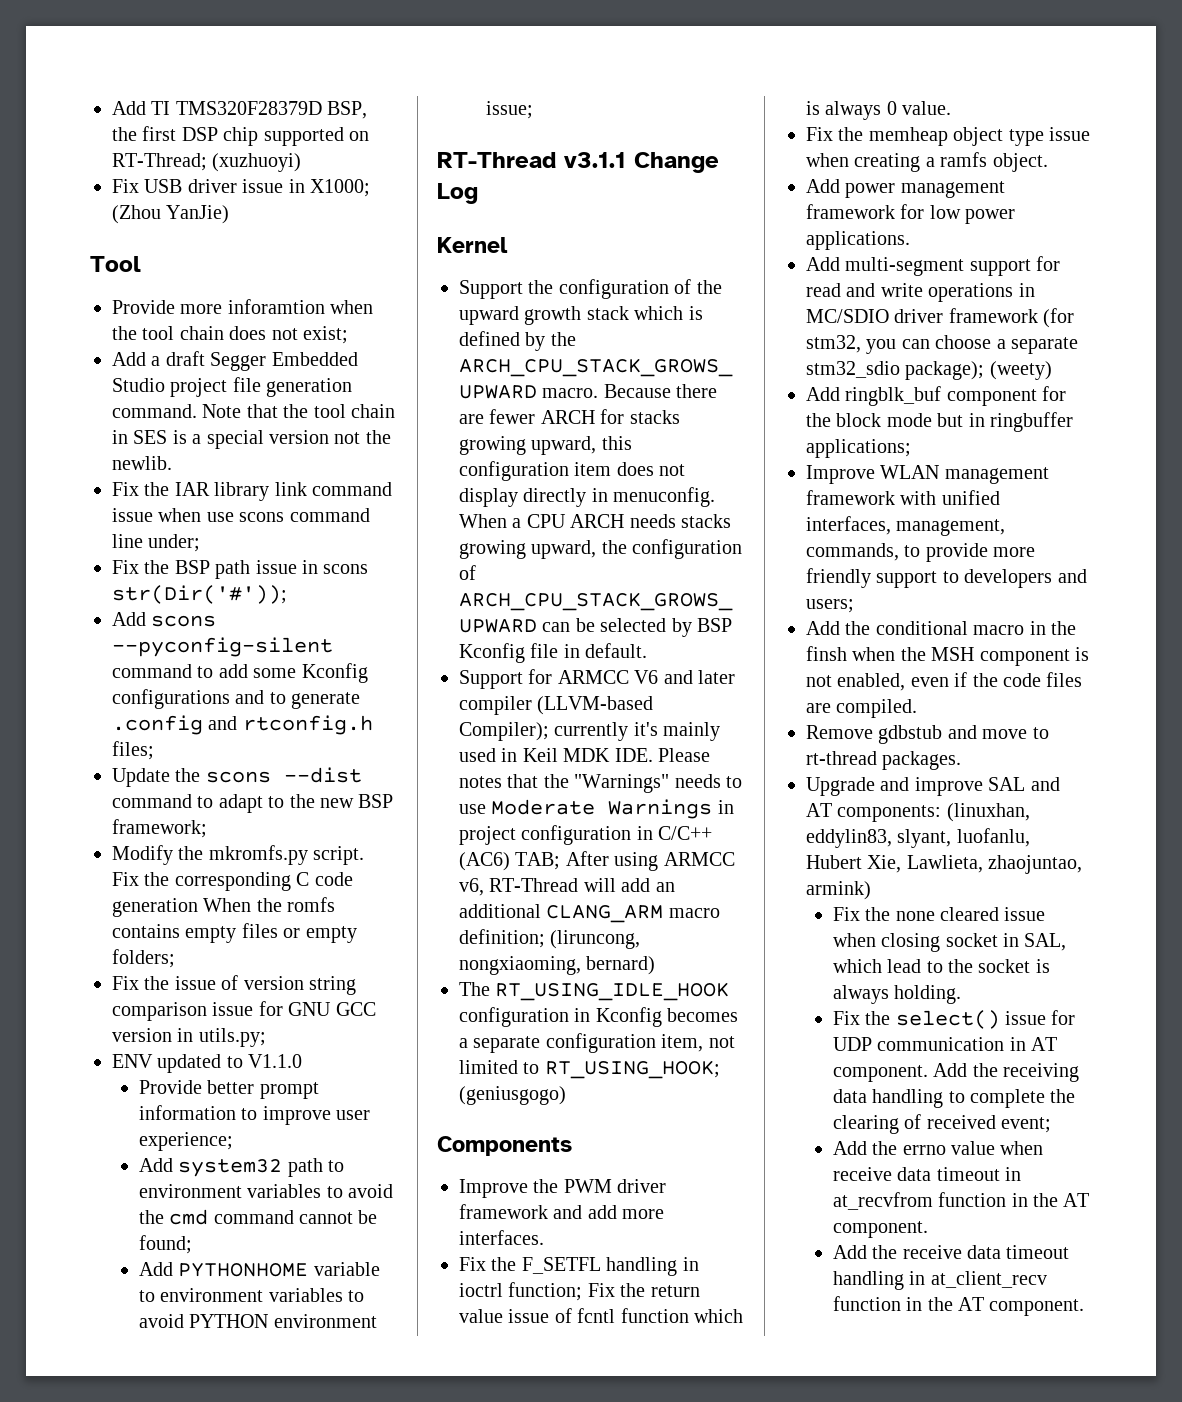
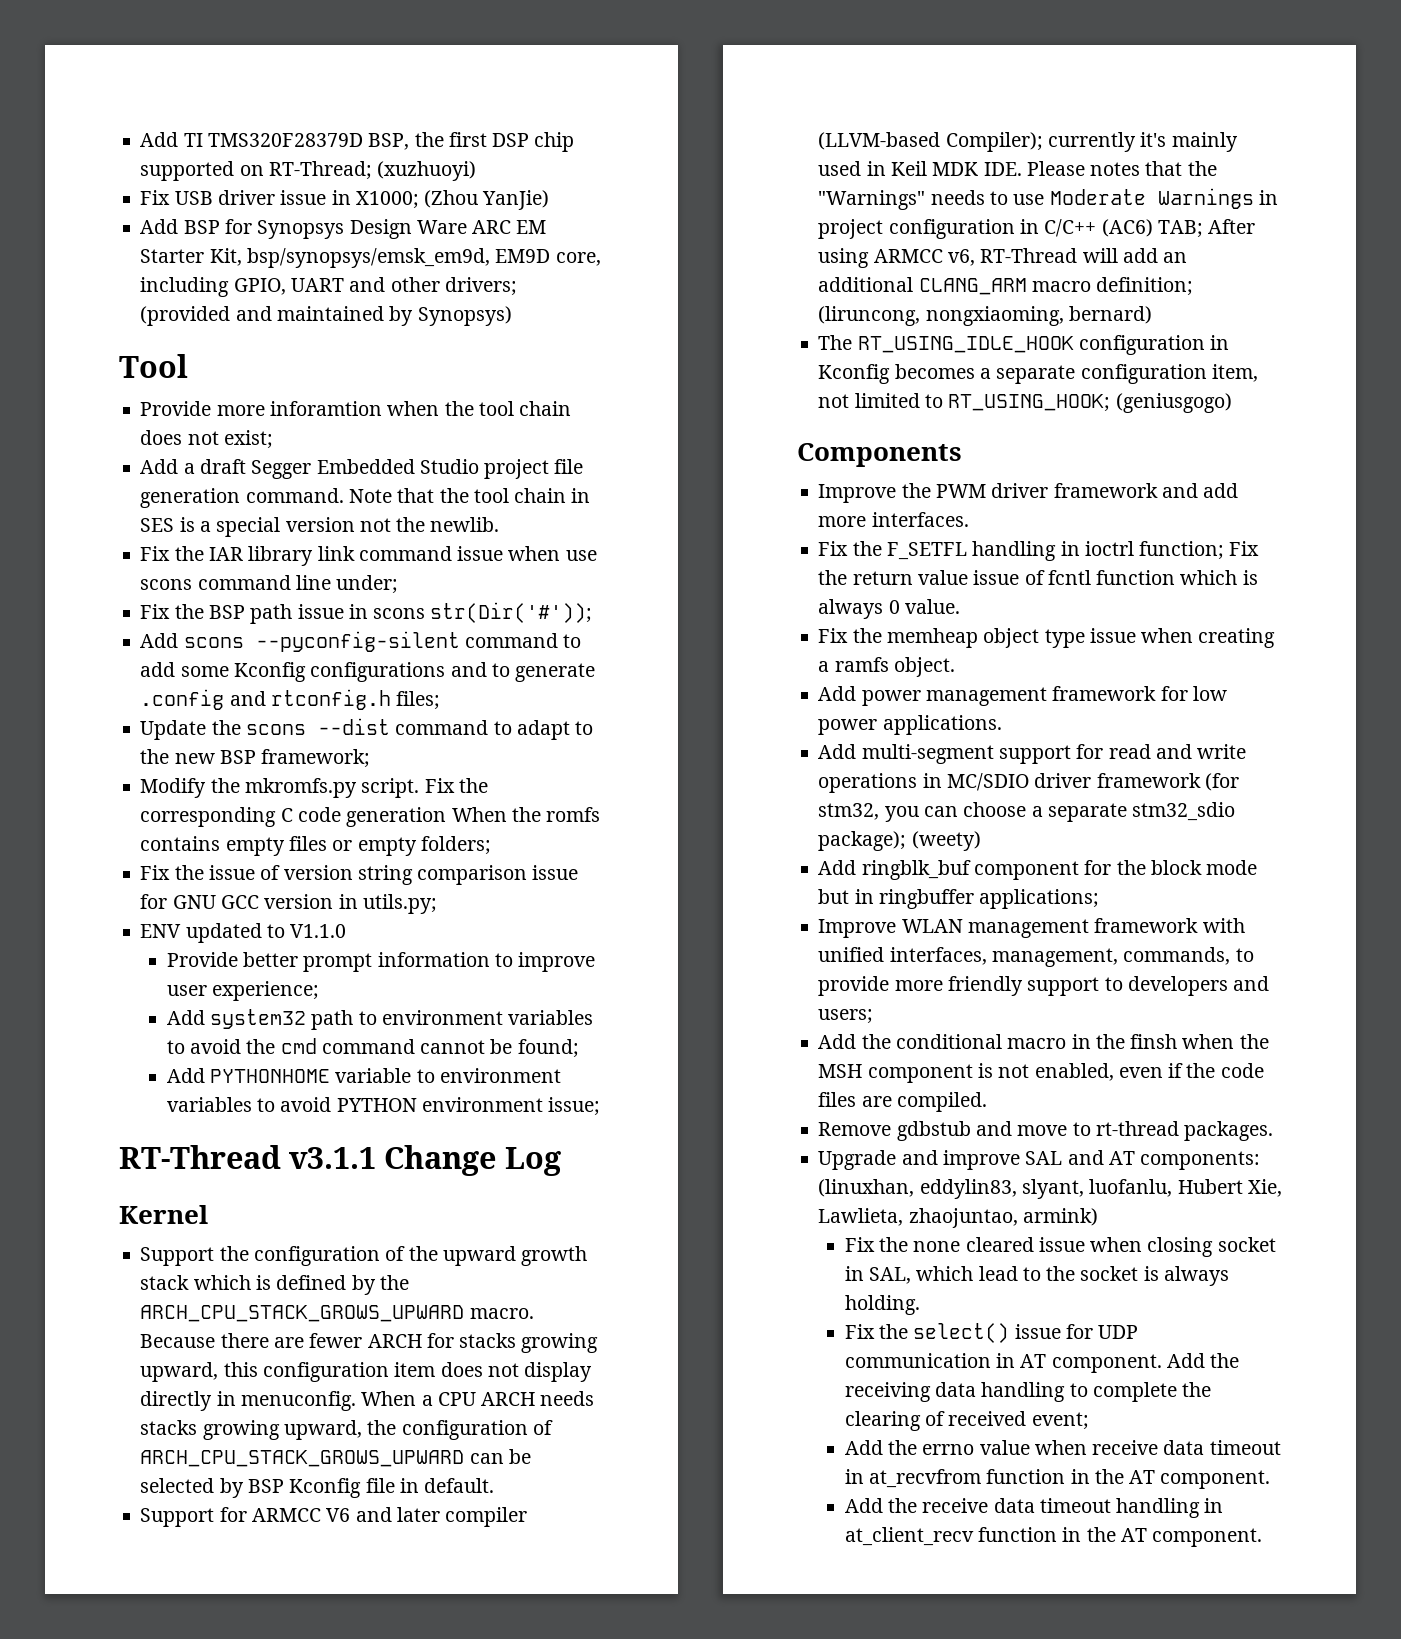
(230, 214) none -> [140,219,547,239] [140,248,601,268] [140,277,517,297] [140,306,512,326] // Add BSP for Synopsys Design Ware ARC EM Starter Kit, bsp/synopsys/emsk_em9d, EM9D core, including GPIO, UART and other drivers; (provided and maintained by Synopsys)

